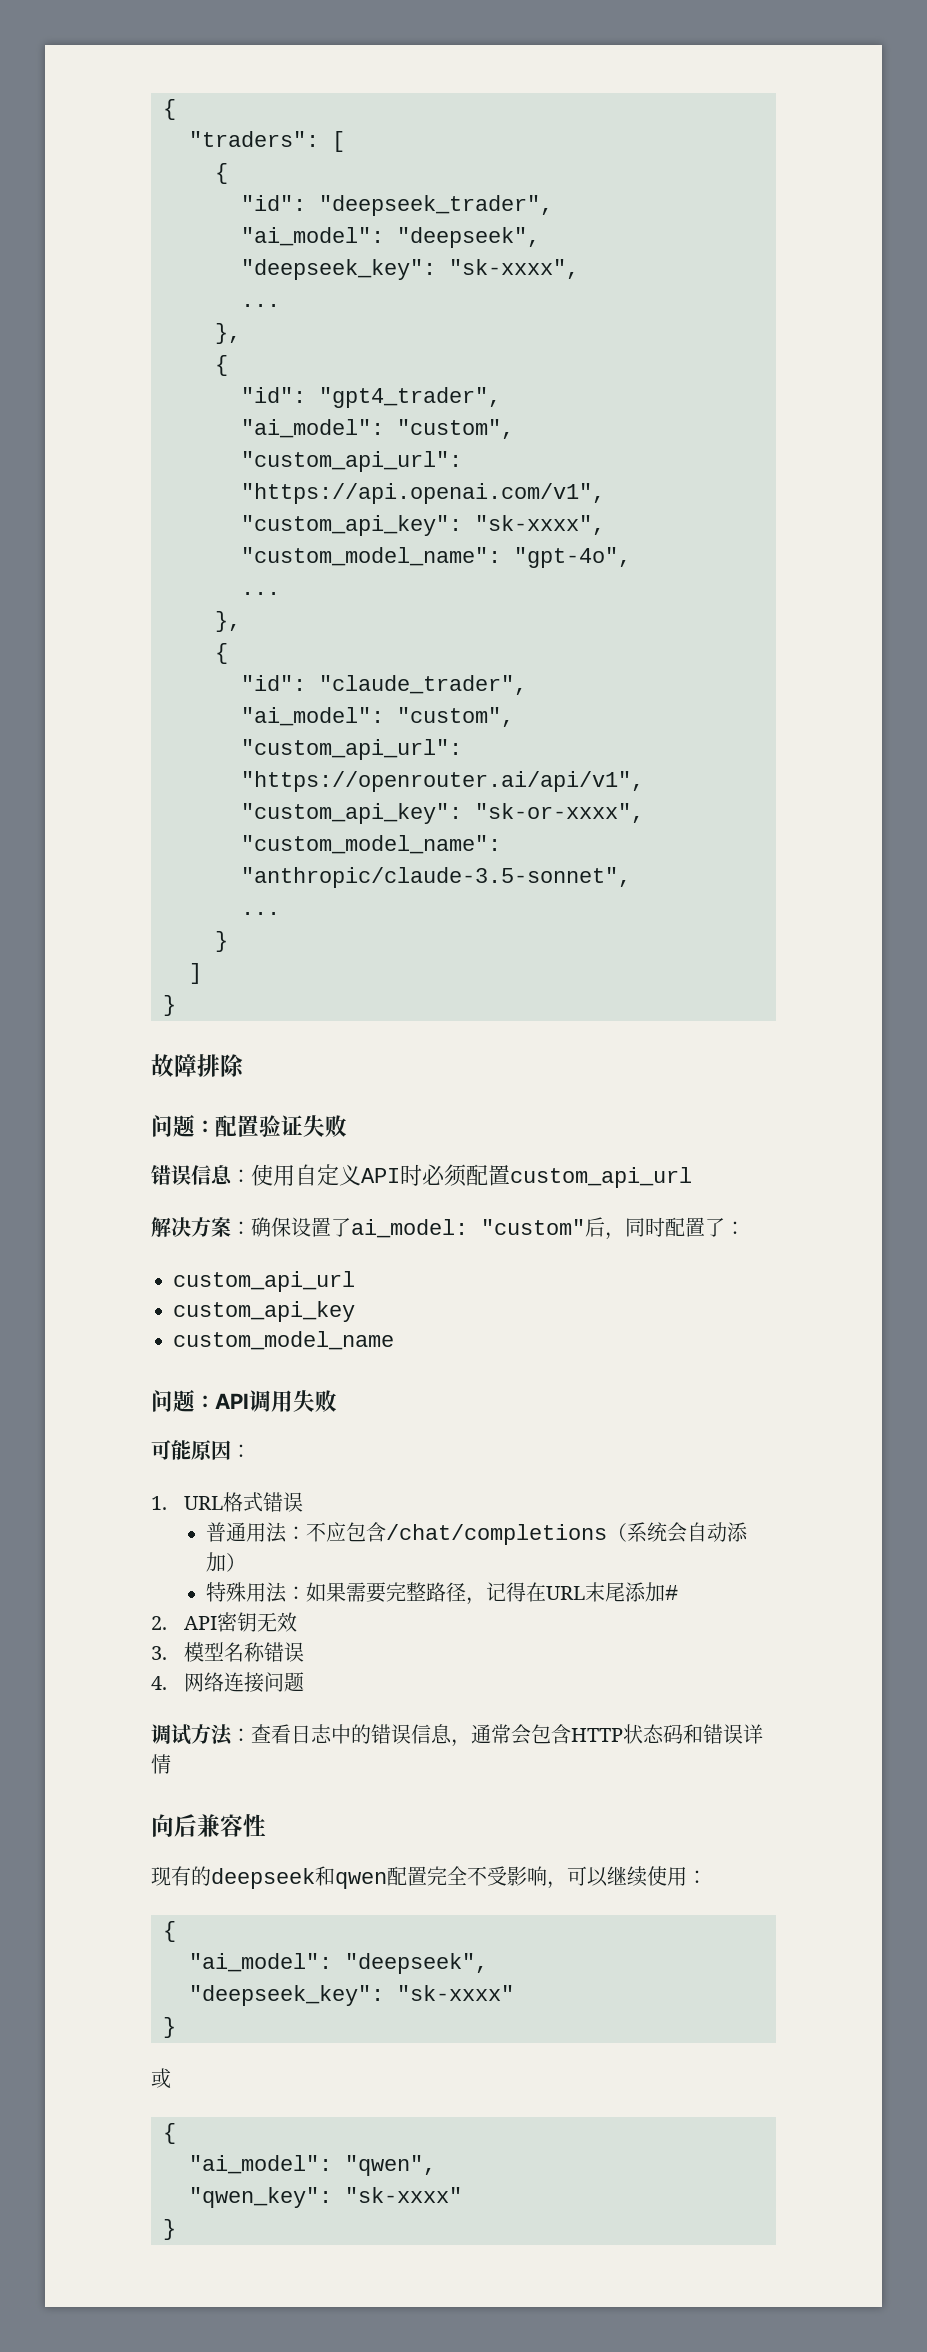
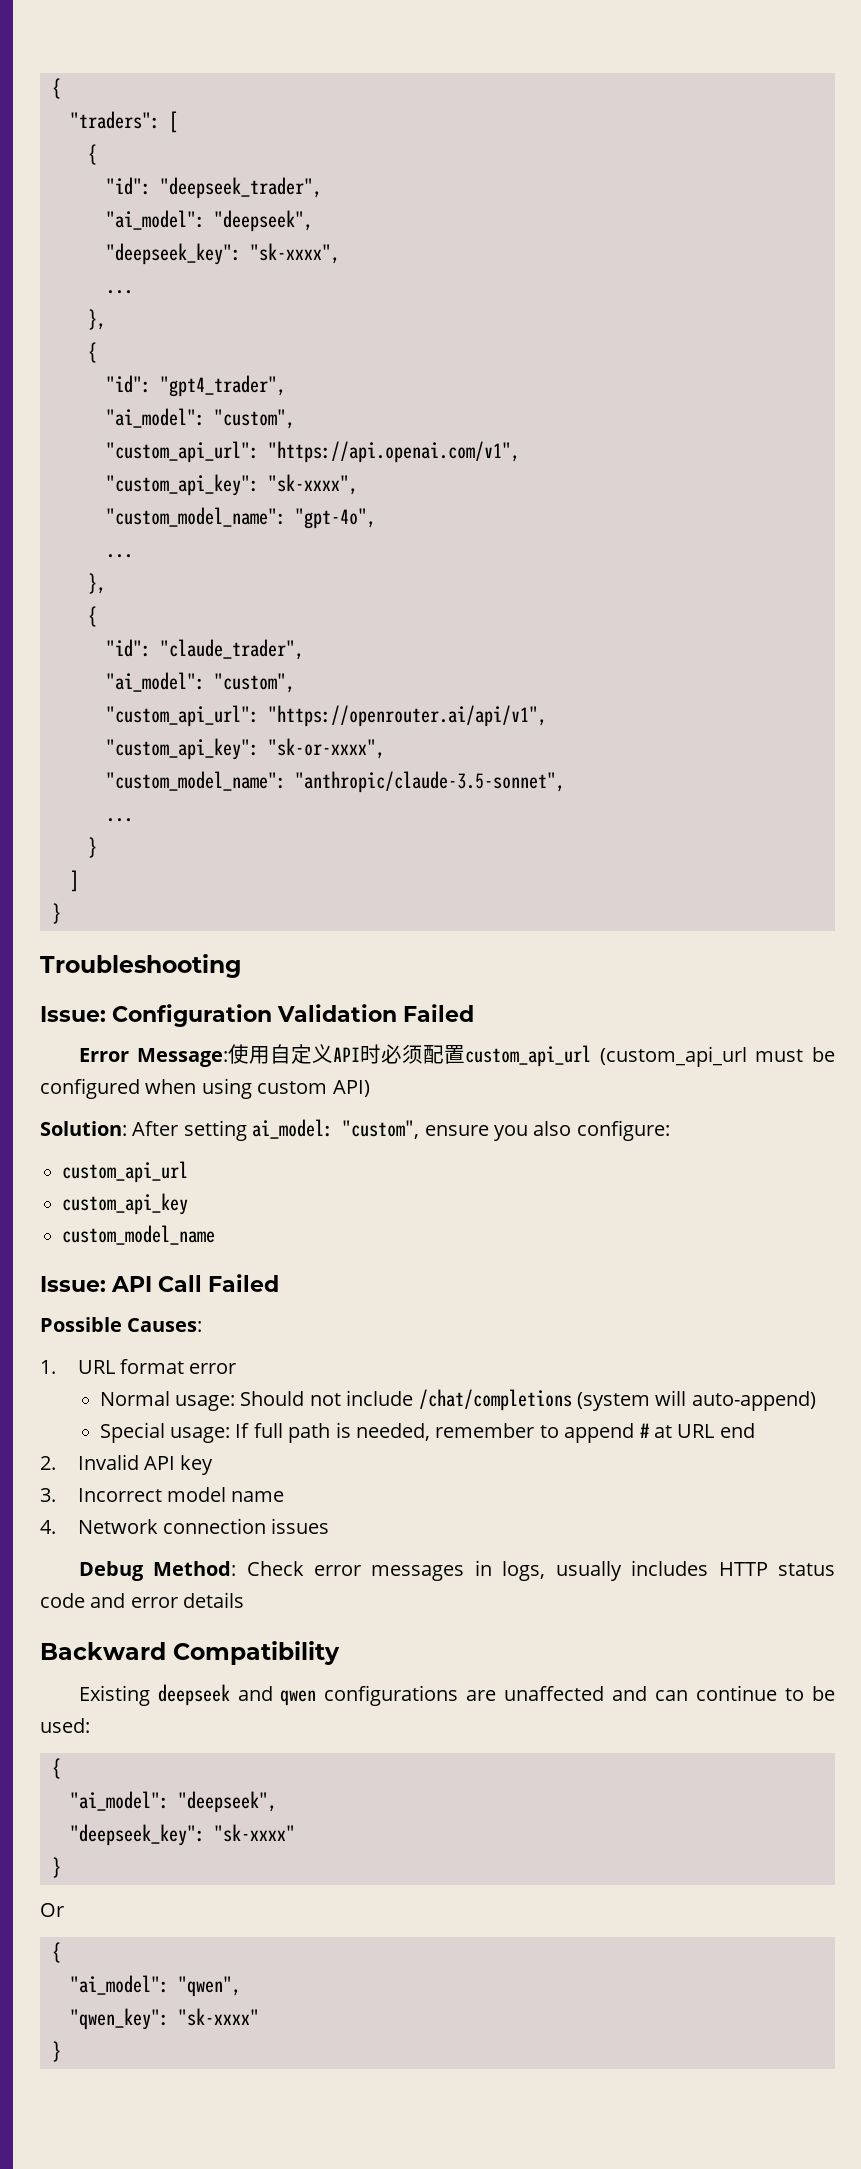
[151,1054,244,1077] [151,1114,347,1137] [151,1165,251,1185] 故障排除 // 问题：配置验证失败 // 错误信息： -> [40,954,241,978] [40,1004,474,1027] [78,1048,229,1067] Troubleshooting // Issue: Configuration Validation Failed // Error Message:
[151,1217,745,1240] [173,1271,355,1292] [173,1301,355,1322] [173,1331,394,1350] [151,1389,337,1412] [151,1440,251,1460] [151,1492,304,1512] [206,1522,749,1545] [206,1552,247,1572] [206,1582,679,1605] [151,1612,298,1632] [151,1642,305,1662] [151,1672,305,1693] [151,1724,763,1747] [151,1754,171,1774] [151,1814,266,1837] [151,1866,707,1889] // 解决方案：确保设置了ai_model: "custom"后，同时配置了： // custom_api_url // custom_api_key // custom_model_name // 问题：API调用失败 // 可能原因： // 1. URL格式错误 // 普通用法：不应包含/chat/completions（系统会自动添加） // 特殊用法：如果需要完整路径，记得在URL末尾添加# // 2. API密钥无效 // 3.模型名称错误 // 4.网络连接问题 // 调试方法：查看日志中的错误信息，通常会包含HTTP状态码和错误详情 // 向后兼容性 // 现有的deepseek和qwen配置完全不受影响，可以继续使用： -> [599,1046,836,1067] [40,1078,370,1099] [40,1119,670,1141] [62,1161,188,1183] [62,1193,188,1215] [62,1225,215,1245] [40,1274,279,1292] [40,1317,203,1332] [40,1359,237,1374] [99,1389,816,1411] [99,1422,755,1443] [40,1454,214,1475] [40,1487,285,1502] [40,1518,330,1534] [78,1560,836,1581] [40,1592,245,1608] [40,1641,340,1665] [78,1684,835,1706] [40,1718,90,1733] (custom_api_url must be configured when using custom API) // Solution: After setting ai_model: "custom", ensure you also configure: // custom_api_url // custom_api_key // custom_model_name // Issue: API Call Failed // Possible Causes: // 1. URL format error // Normal usage: Should not include /chat/completions (system will auto-append) // Special usage: If full path is needed, remember to append # at URL end // 2. Invalid API key // 3. Incorrect model name // 4. Network connection issues // Debug Method: Check error messages in logs, usually includes HTTP status code and error details // Backward Compatibility // Existing deepseek and qwen configurations are unaffected and can continue to be used:
[151,2068,171,2089] 或 -> [40,1903,64,1917] Or

